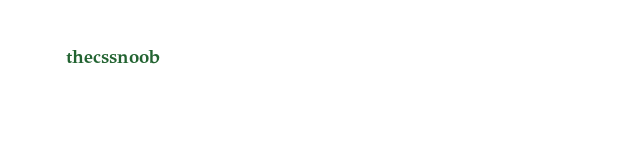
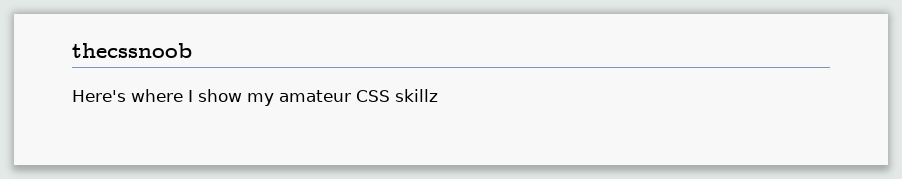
(160, 57) none -> [72,89,438,106] // Here's where I show my amateur CSS skillz

